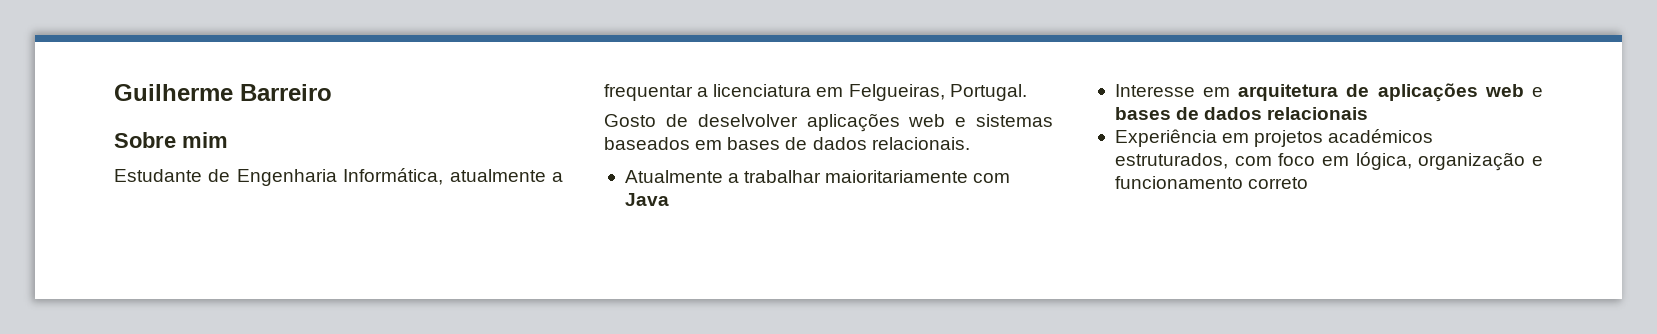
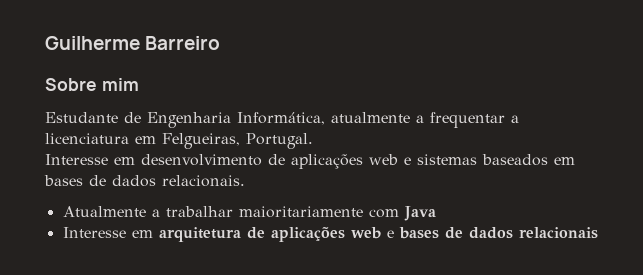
[604,114,798,127] Gosto de deselvolver -> [45,154,285,166] Interesse em desenvolvimento de
[1114,129,1434,147] [1114,152,1543,171] [1114,176,1309,189] // Experiência em projetos académicos estruturados, com foco em lógica, organização e funcionamento correto -> (598, 233) none

